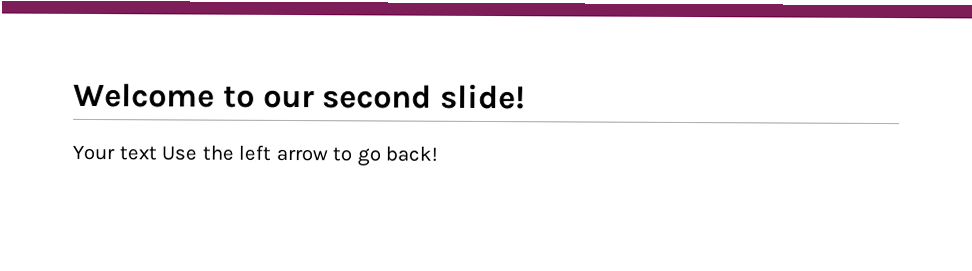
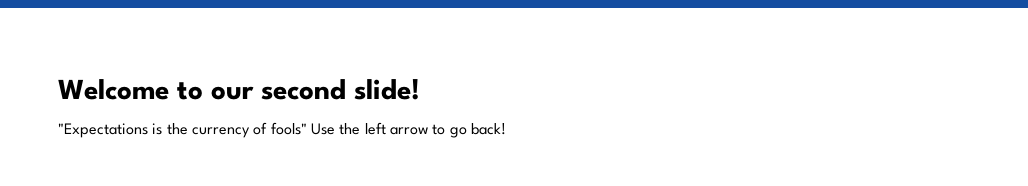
[72,145,157,161] Your text -> [58,122,307,138] "Expectations is the currency of fools"

